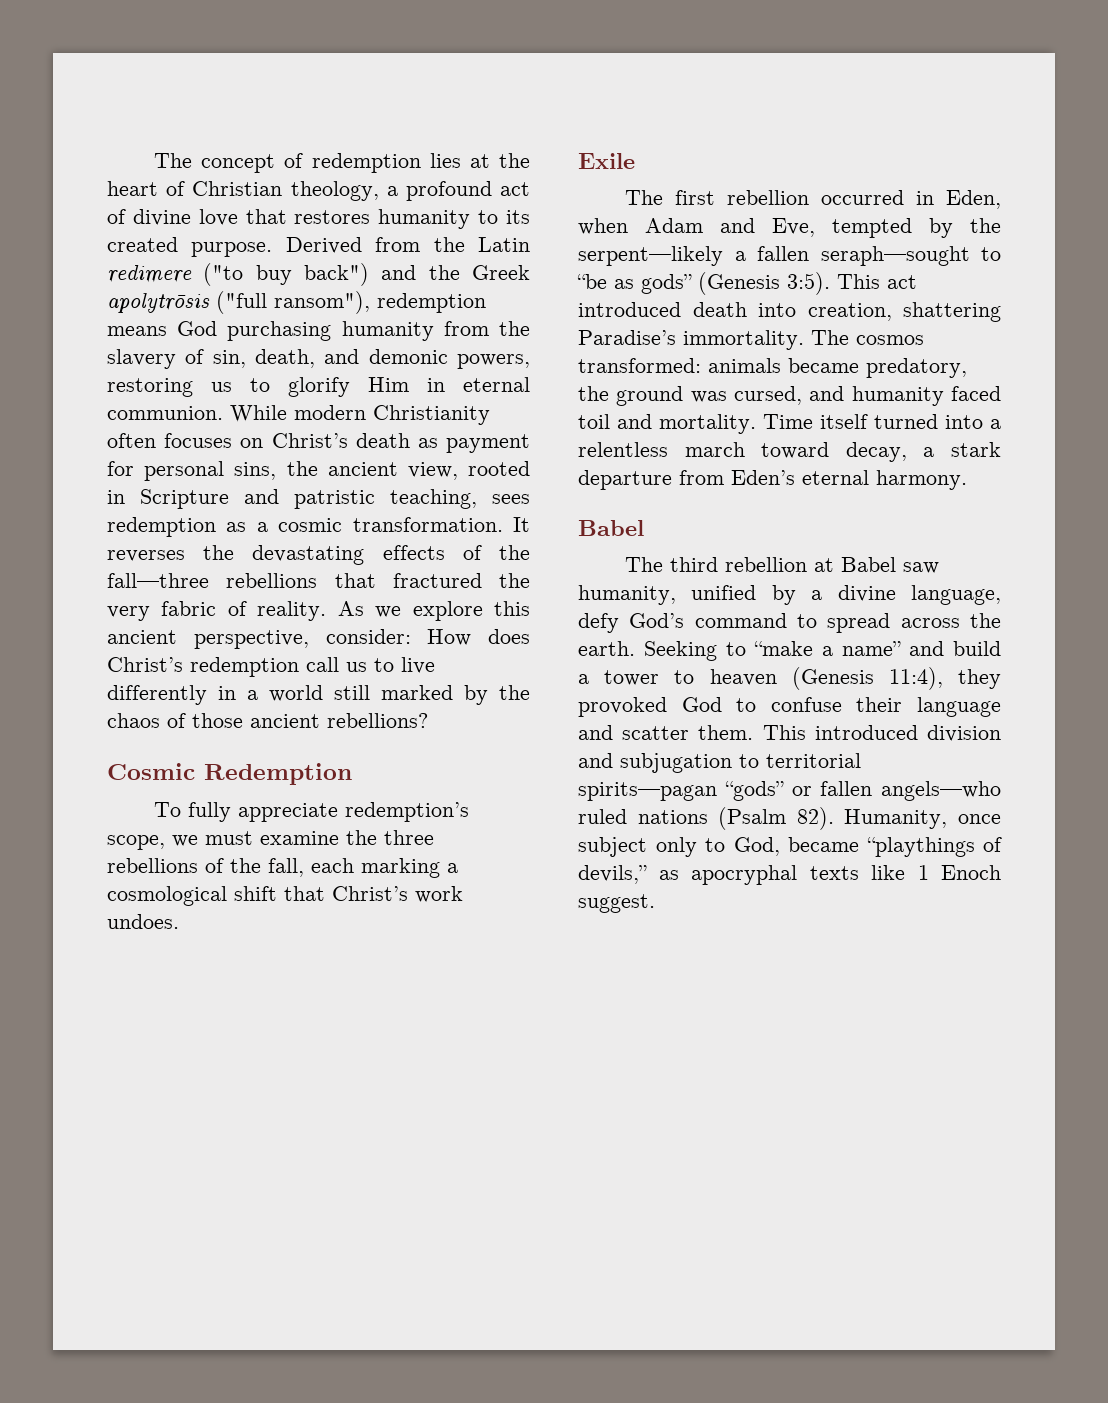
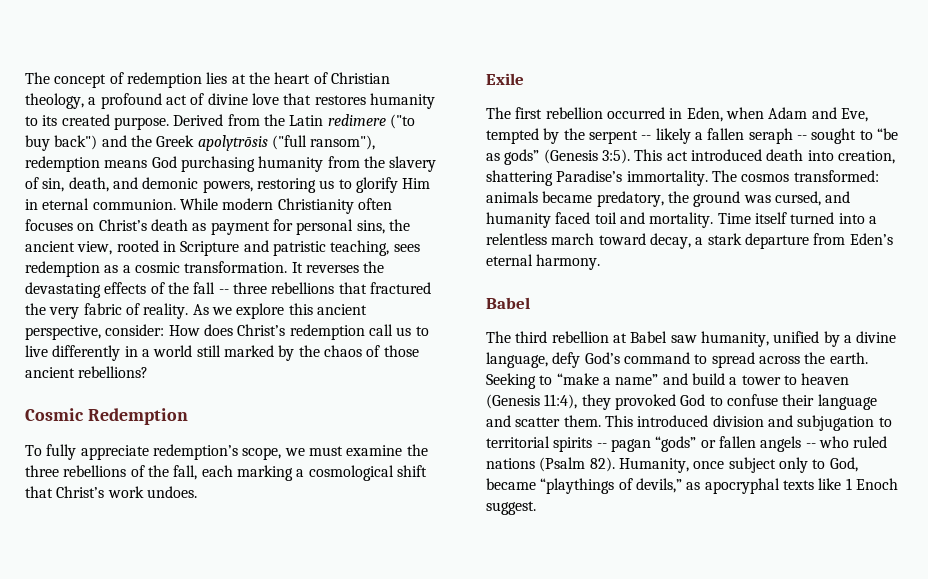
[107,573,209,588] fall—three -> [193,282,267,294] fall -- three
[578,246,970,266] serpent—likely a fallen seraph—sought -> [588,128,857,144] serpent -- likely a fallen seraph -- sought
[578,781,1001,801] spirits—pagan “gods” or fallen angels—who -> [553,436,849,452] spirits -- pagan “gods” or fallen angels -- who

